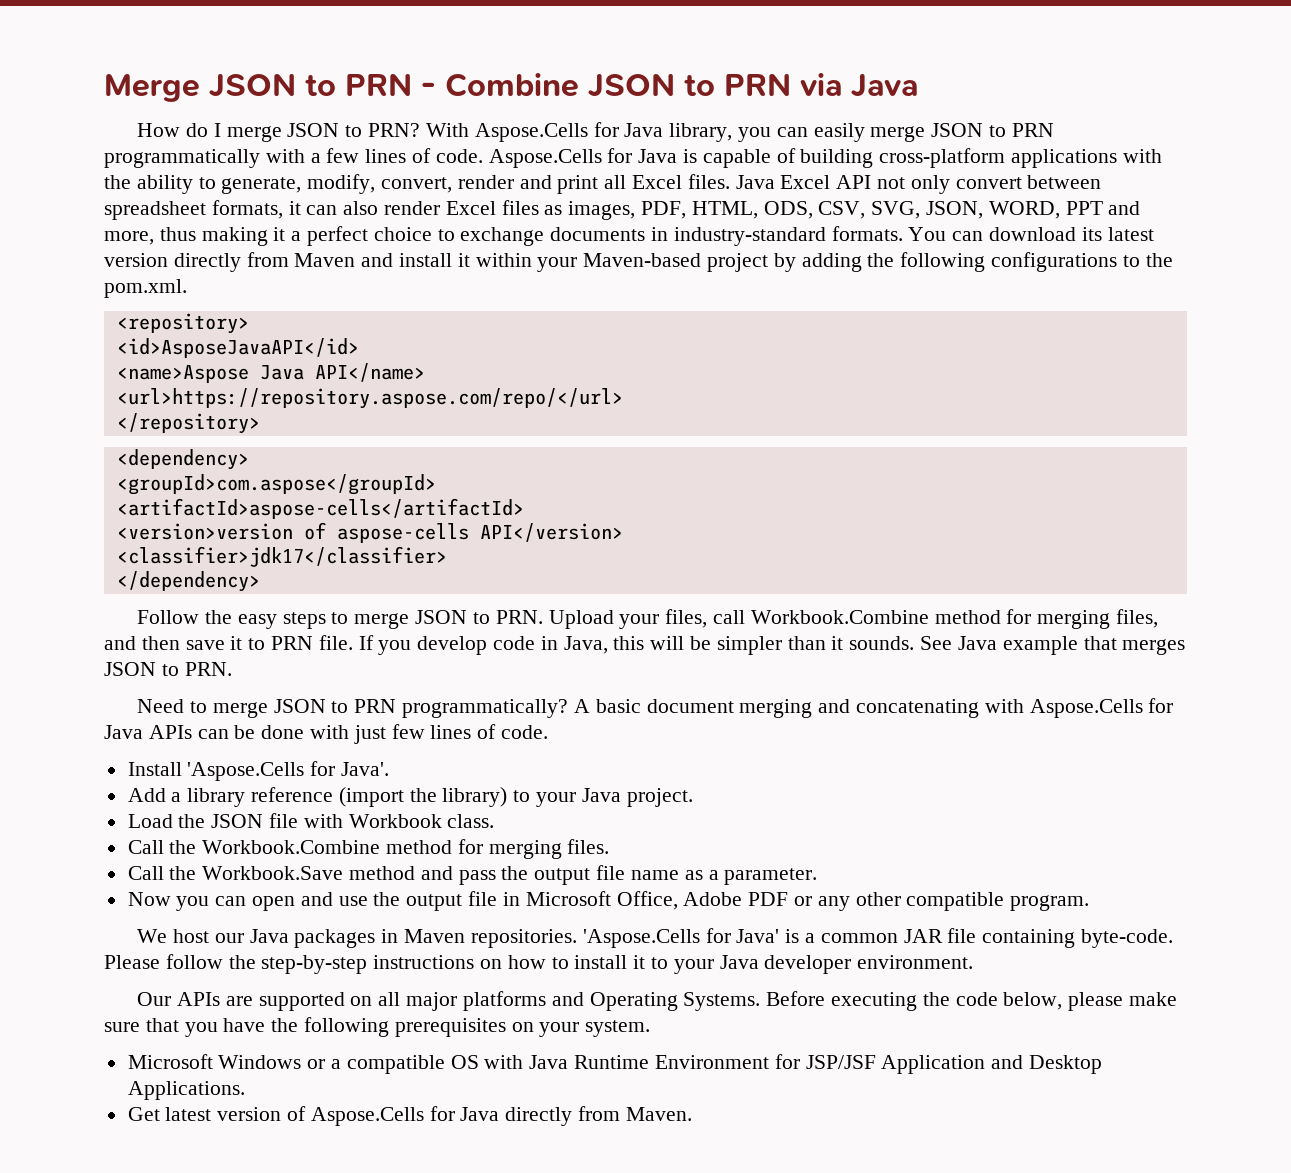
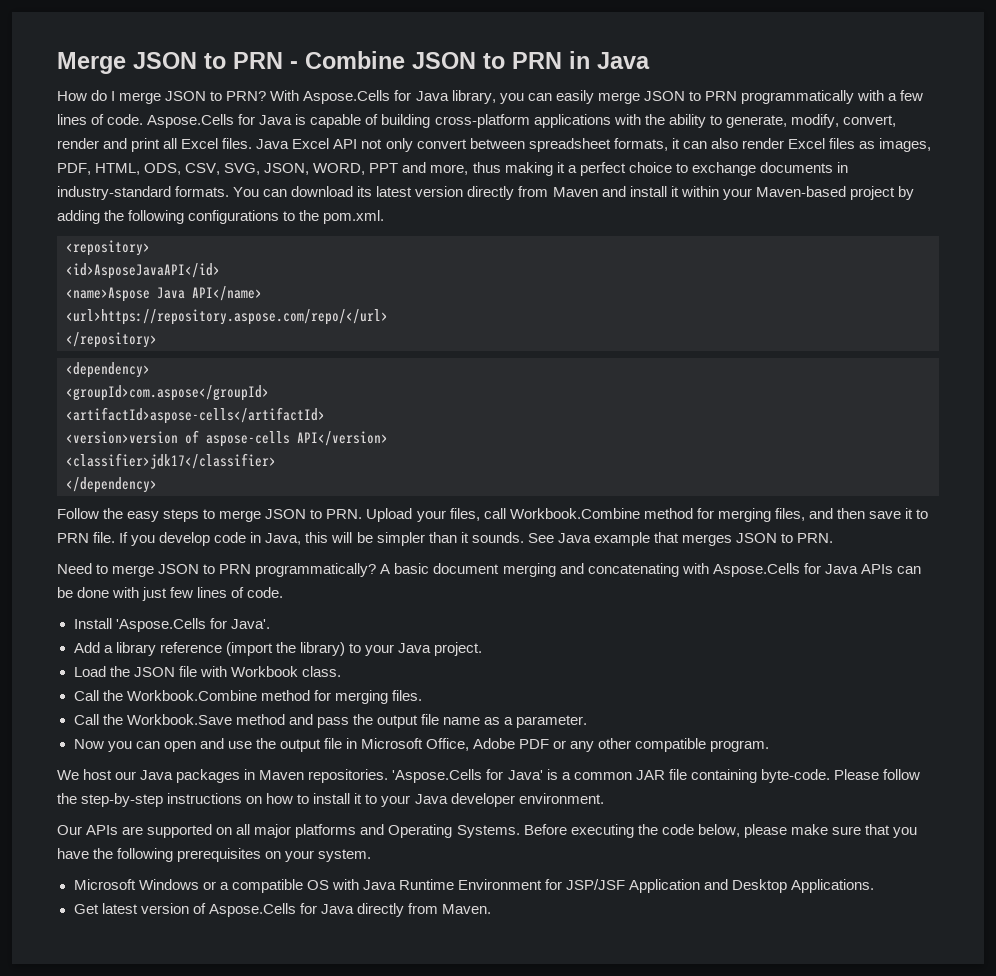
[800,73,842,96] via -> [569,51,590,69] in

